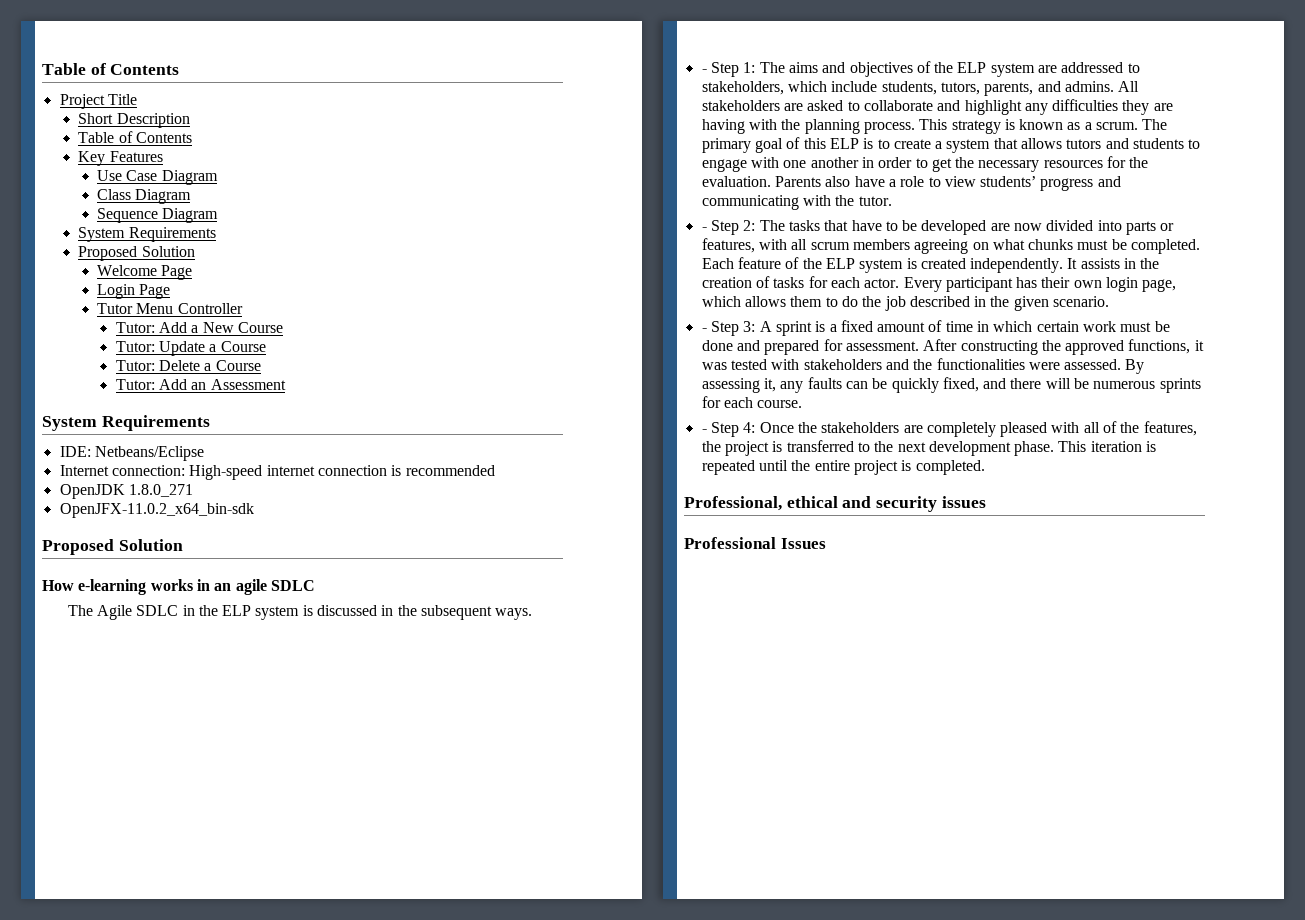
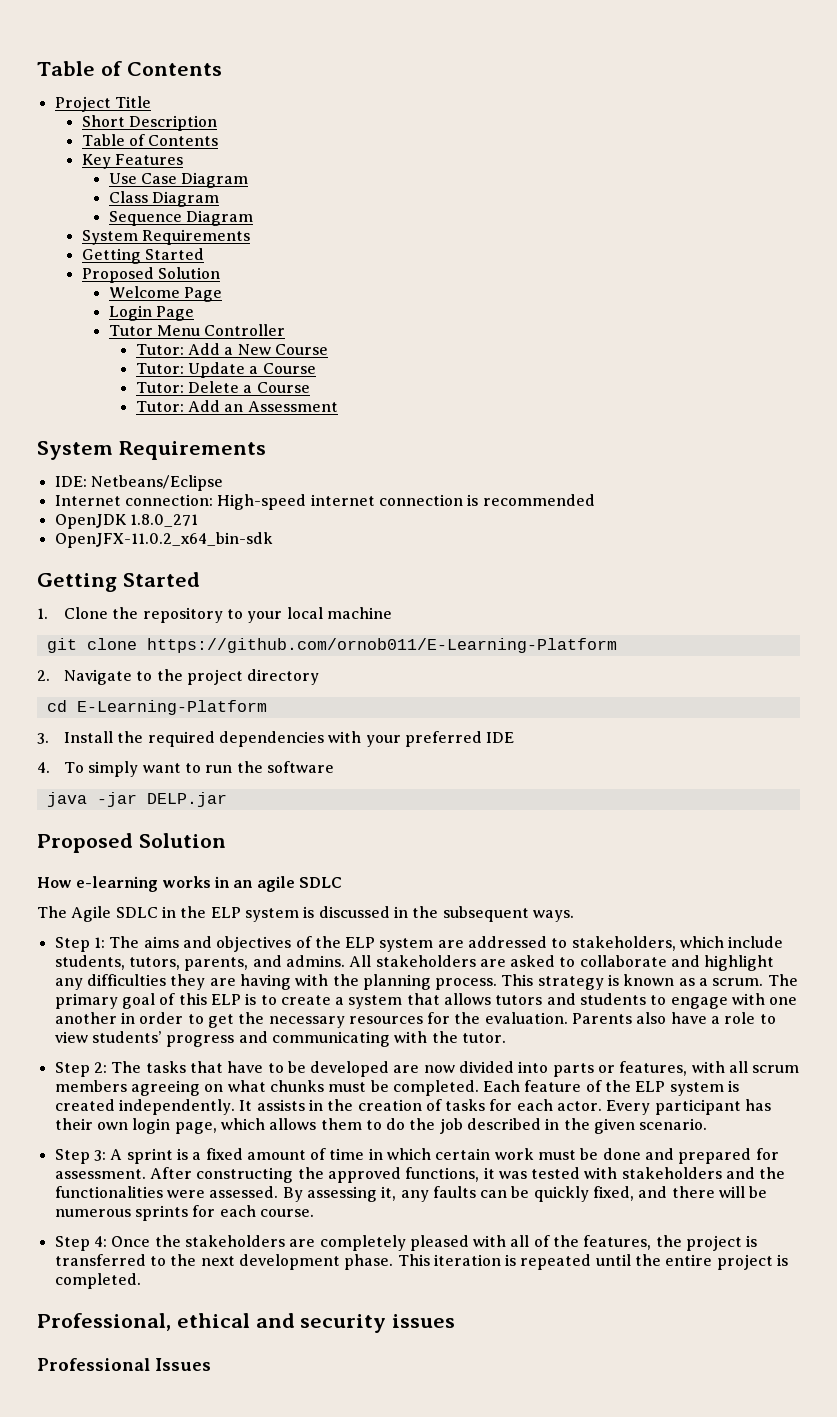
(216, 234) none -> [81,248,204,264] // Getting Started
(254, 510) none -> [37,572,200,592] [37,607,392,623] [46,638,617,653] [37,669,320,685] [46,700,267,715] [37,731,515,747] [37,761,334,777] [46,792,227,807] // Getting Started // 1. Clone the repository to your local machine // git clone https://github.com/ornob011/E-Learning-Platform // 2. Navigate to the project directory // cd E-Learning-Platform // 3. Install the required dependencies with your preferred IDE // 4. To simply want to run the software // java -jar DELP.jar
[701,69,707,73] - -> (574, 916) none
[701,227,707,231] - -> (506, 1038) none
[701,328,707,332] - -> (708, 1124) none
[701,429,707,433] - -> (314, 1213) none

